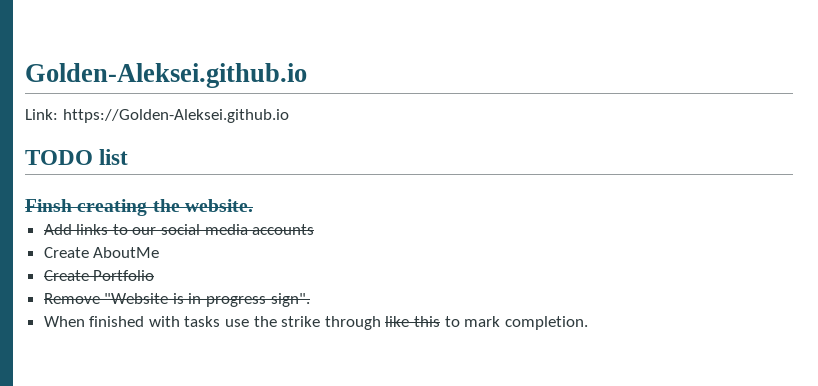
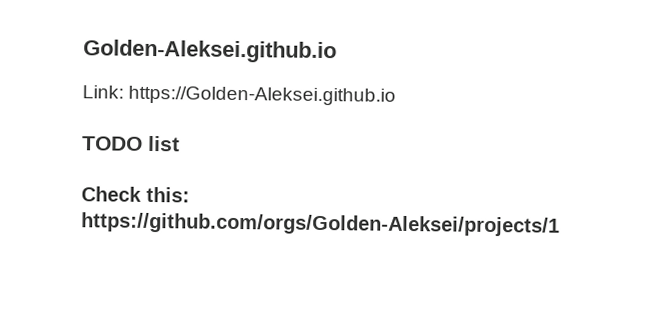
[25,199,253,216] [43,224,315,235] [43,247,160,258] [43,270,155,281] [43,293,310,307] [43,316,588,330] Finsh creating the website. // Add links to our social media accounts // Create AboutMe // Create Portfolio // Remove "Website is in progress sign". // When finished with tasks use the strike through like this to mark completion. -> [81,186,190,203] [81,212,560,237] Check this: https://github.com/orgs/Golden-Aleksei/projects/1

